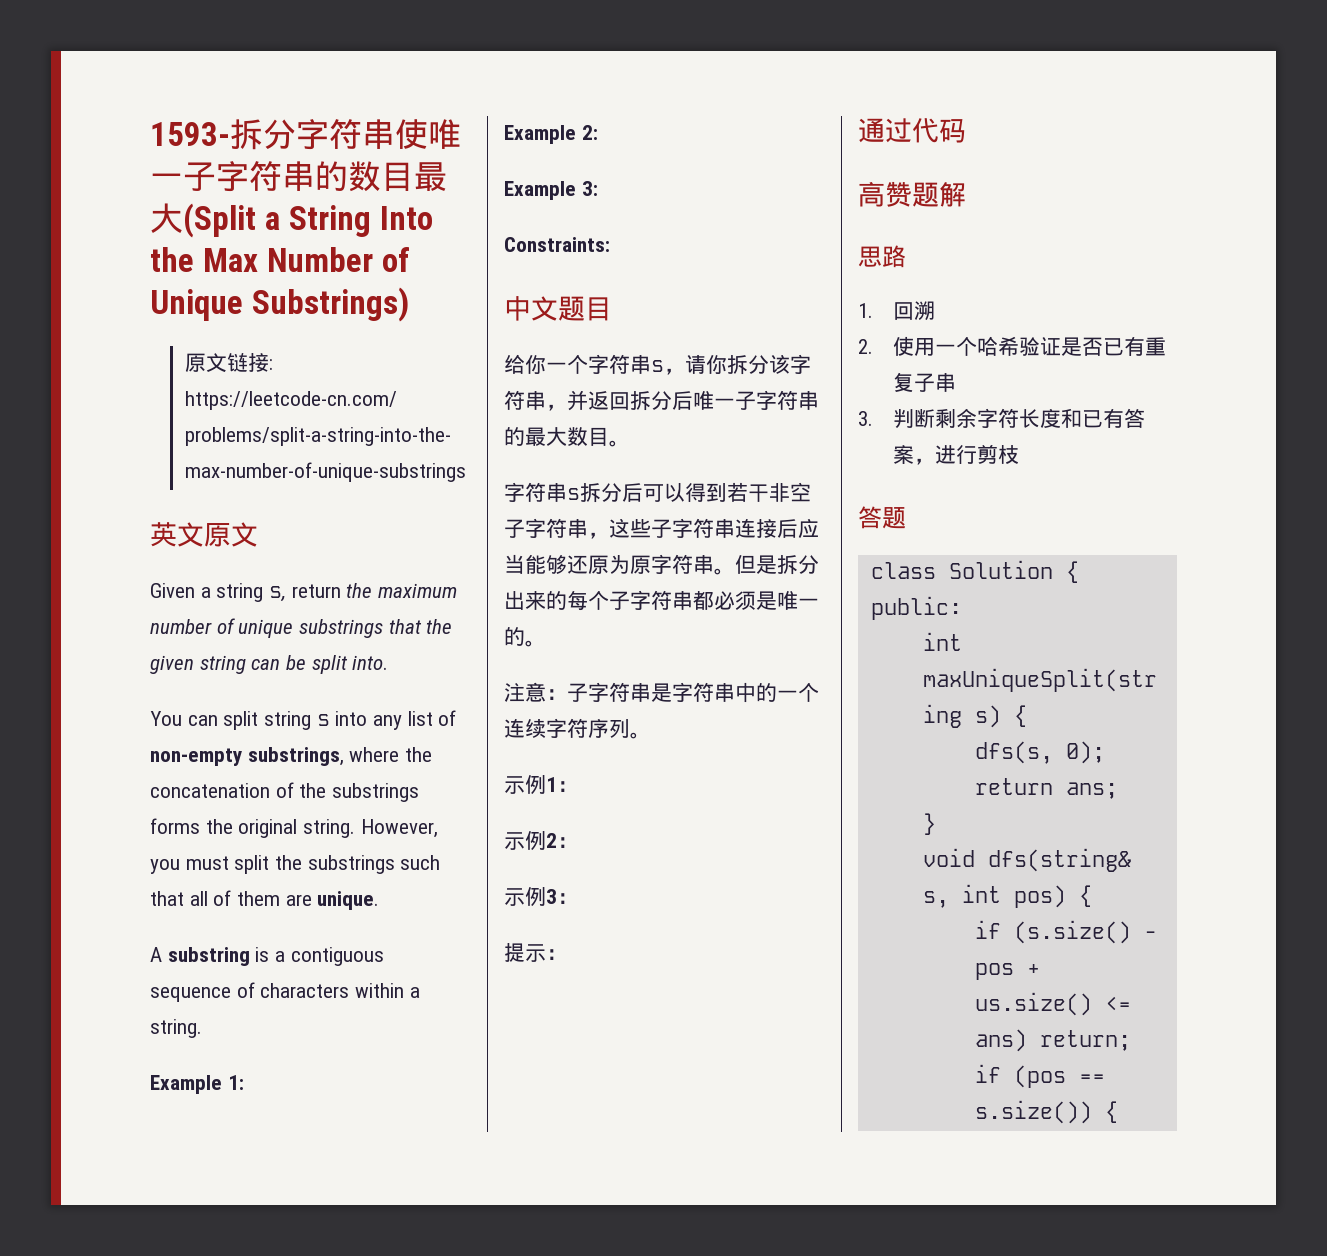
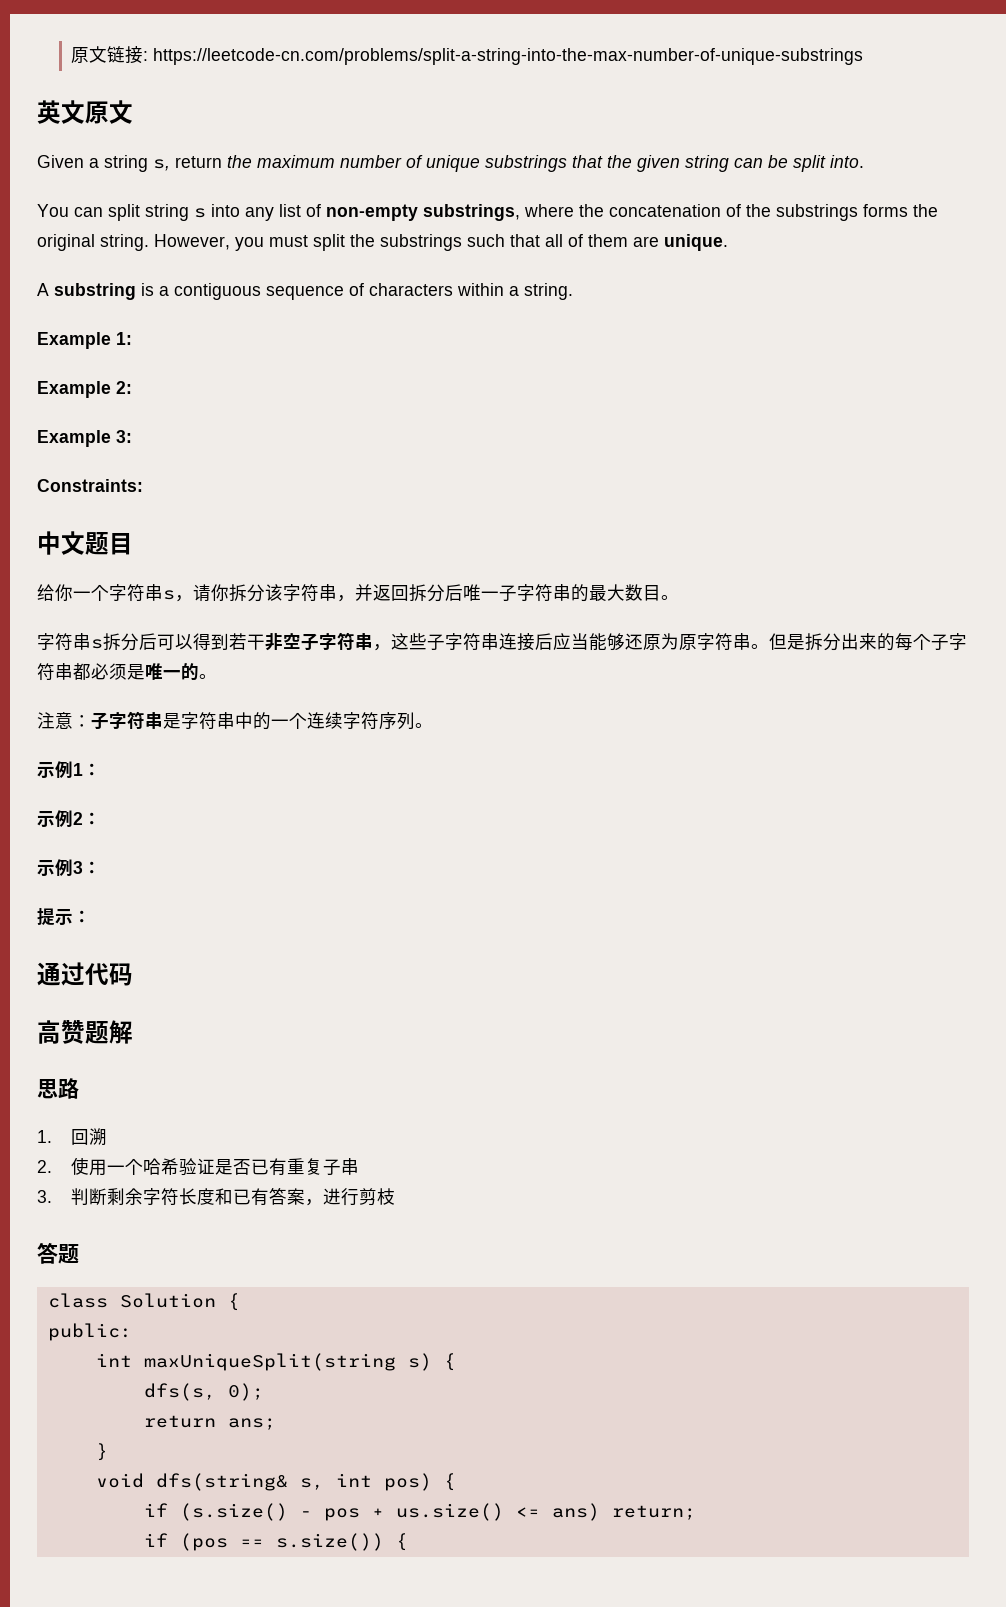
[150,119,461,150] [150,161,447,192] [150,203,433,238] [150,247,410,272] [150,287,409,322] 1593-拆分字符串使唯一子字符串的数目最大(Split a String Into the Max Number of Unique Substrings) // -> (71, 55) none

